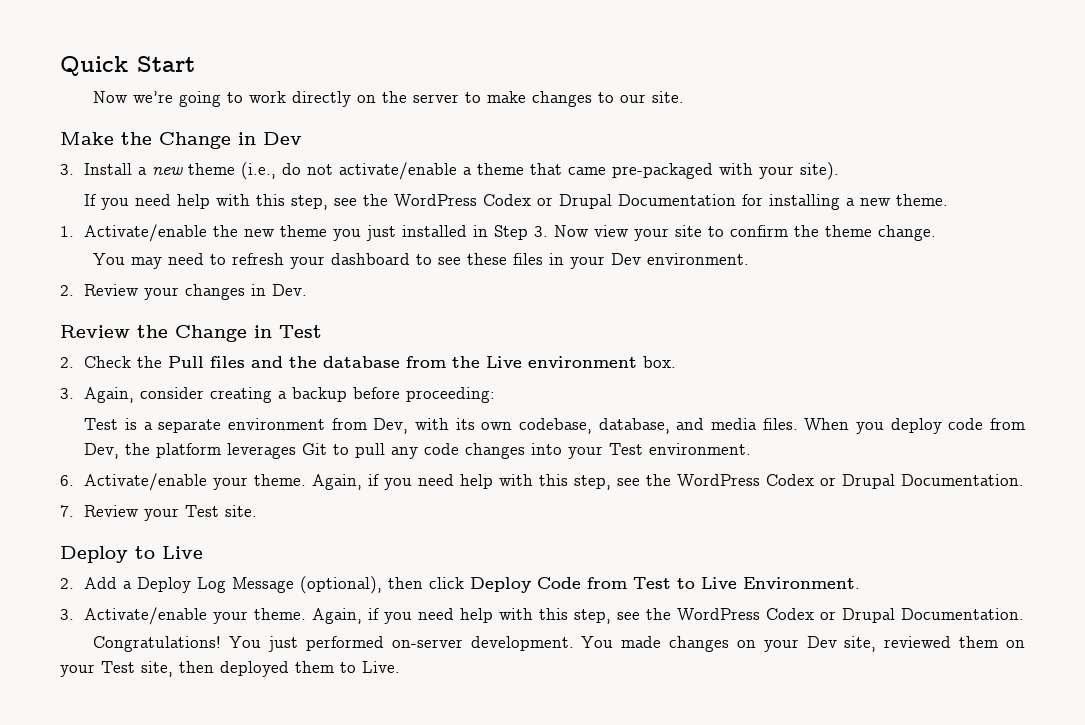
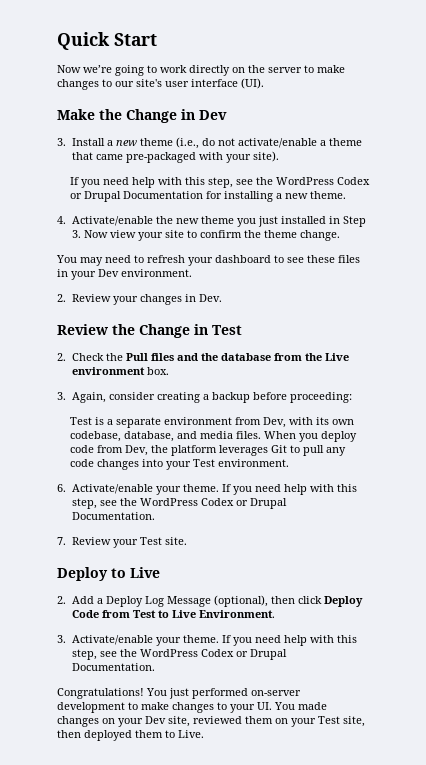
[652,91,685,103] site. -> [136,78,264,89] site's user interface (UI).
[60,226,74,237] 1. -> [57,216,66,224] 4.
[312,474,380,490] Again, if -> [221,484,231,492] If
[312,608,380,624] Again, if -> [221,635,231,643] If
[470,636,574,651] development. -> [57,702,272,713] development to make changes to your UI.

